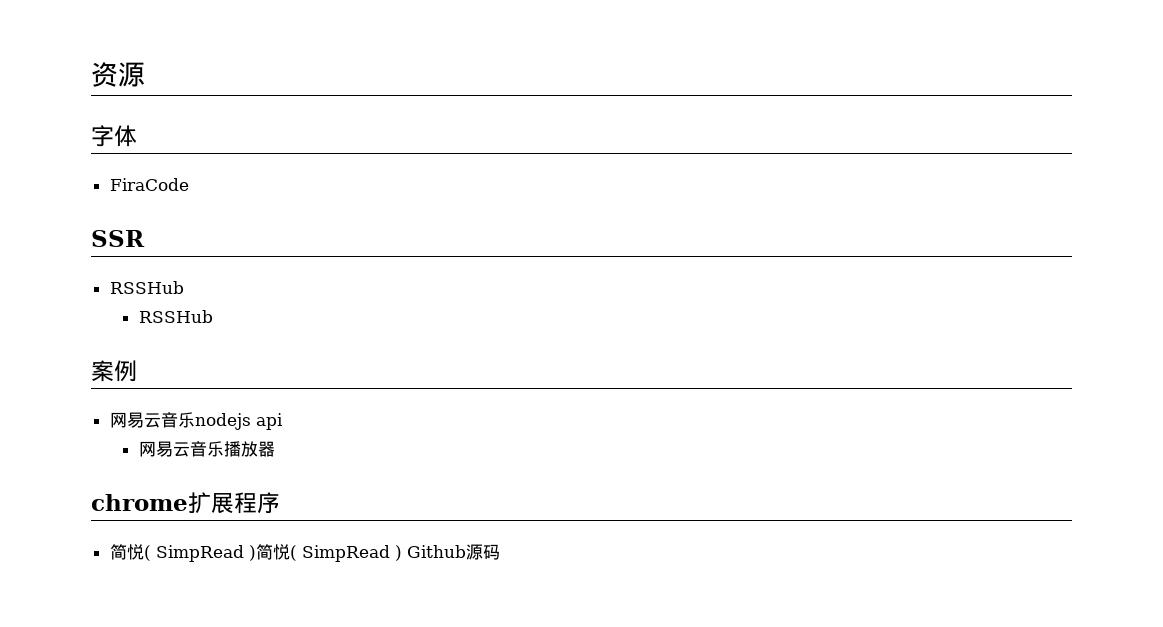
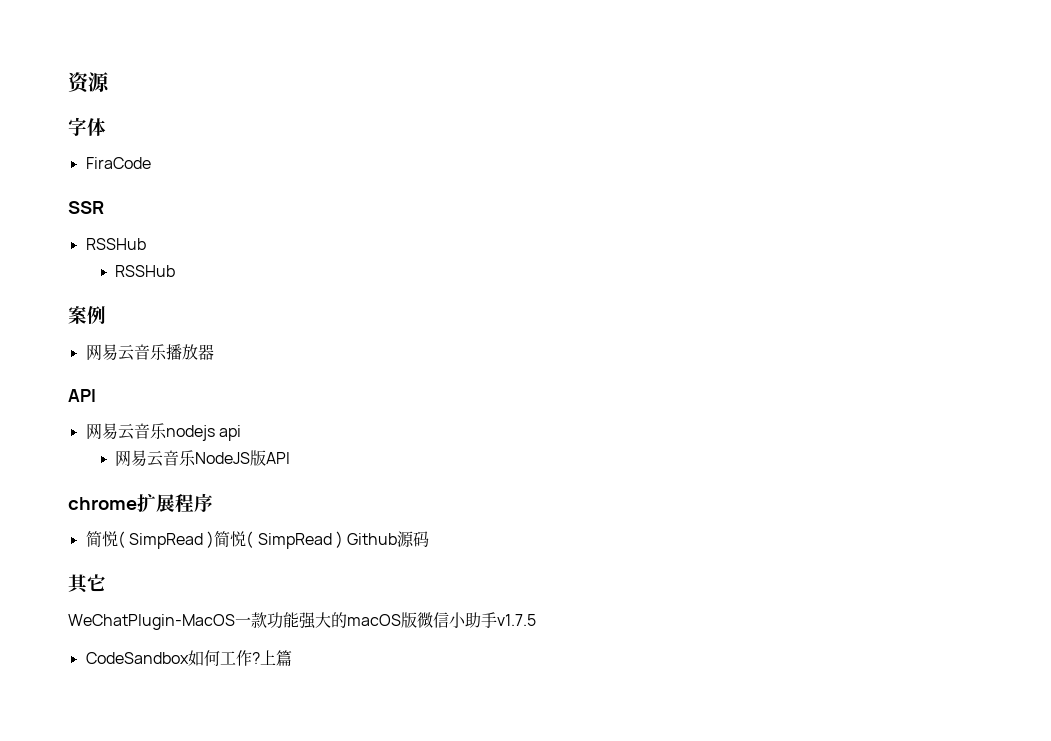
(137, 371) none -> [85,344,214,361] [68,389,96,402] // 网易云音乐播放器 // API
[223,441,275,457] 播放器 -> [195,450,291,466] NodeJS版API
(500, 552) none -> [68,574,106,594] [68,612,536,630] [85,650,292,666] // 其它 // WeChatPlugin-MacOS一款功能强大的macOS版微信小助手v1.7.5 // CodeSandbox如何工作?上篇

